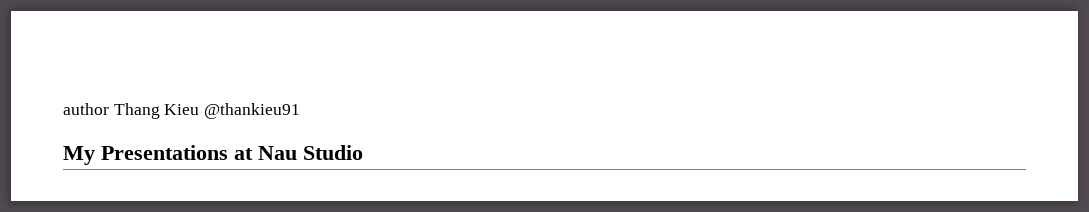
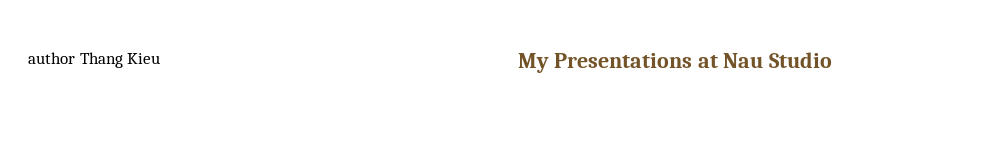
[204,103,301,119] @thankieu91 -> (161, 58) none

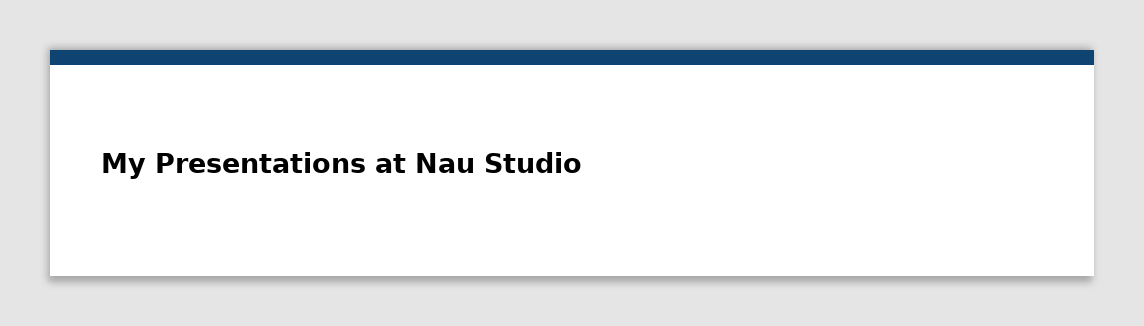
[28,52,161,68] author Thang Kieu // -> (101, 166) none

